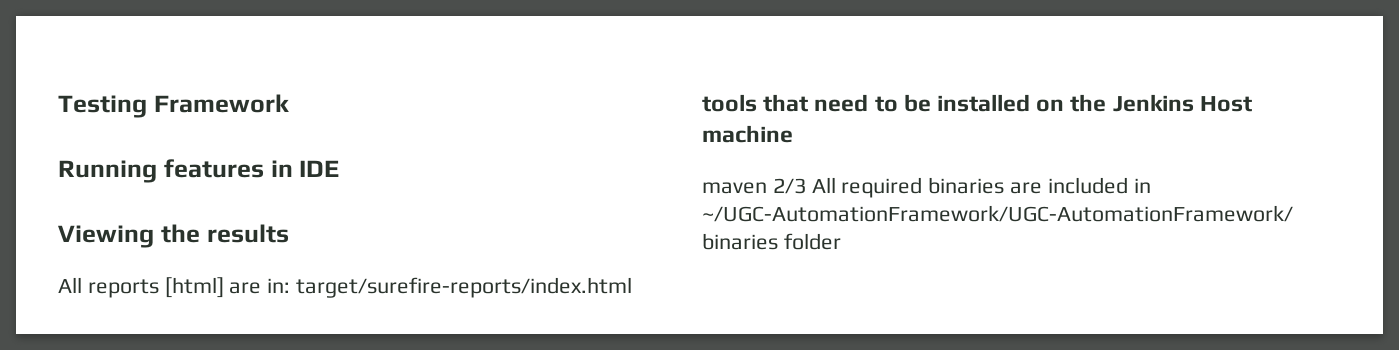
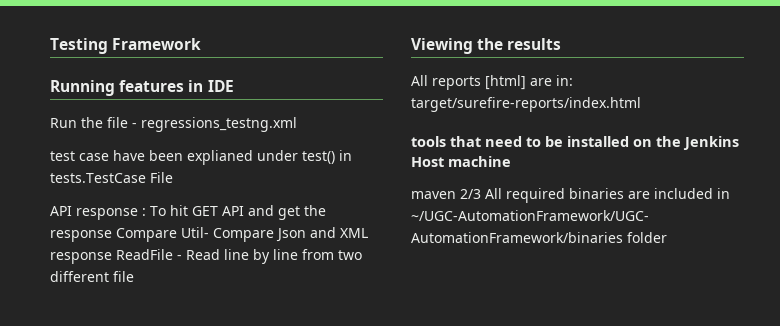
(340, 168) none -> [50,117,297,132] [50,150,352,165] [50,172,173,183] [50,205,326,220] [50,227,368,242] [50,249,362,264] [50,271,134,282] // Run the file - regressions_testng.xml // test case have been explianed under test() in tests.TestCase File // API response : To hit GET API and get the response Compare Util- Compare Json and XML response ReadFile - Read line by line from two different file

